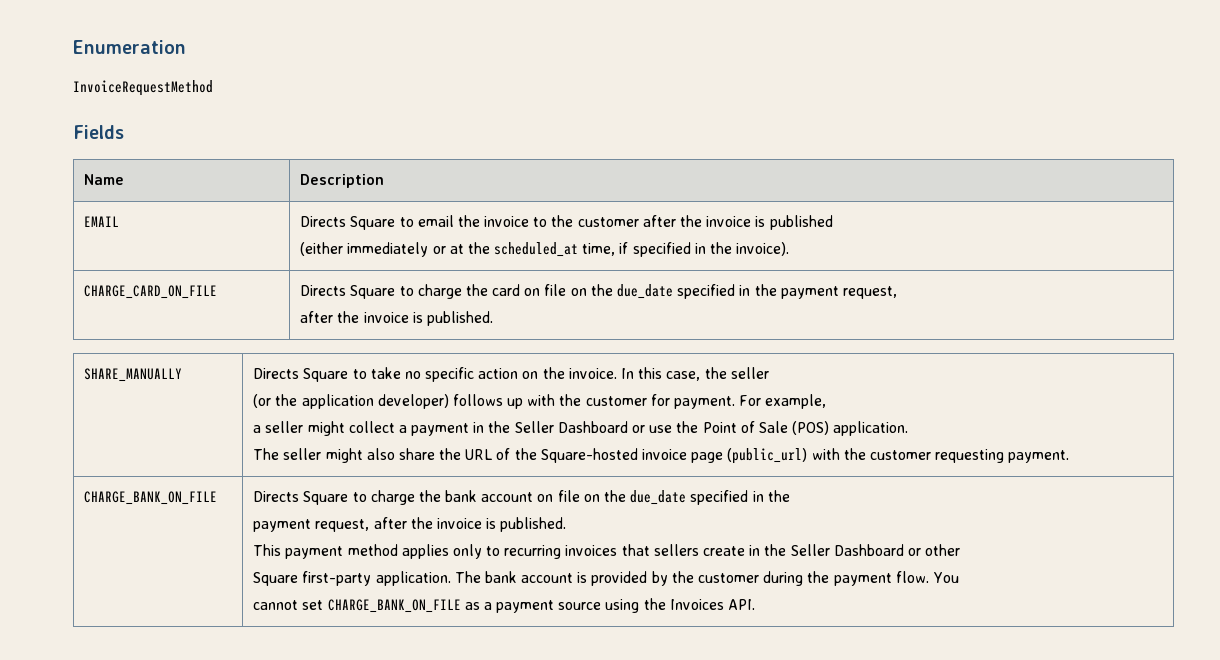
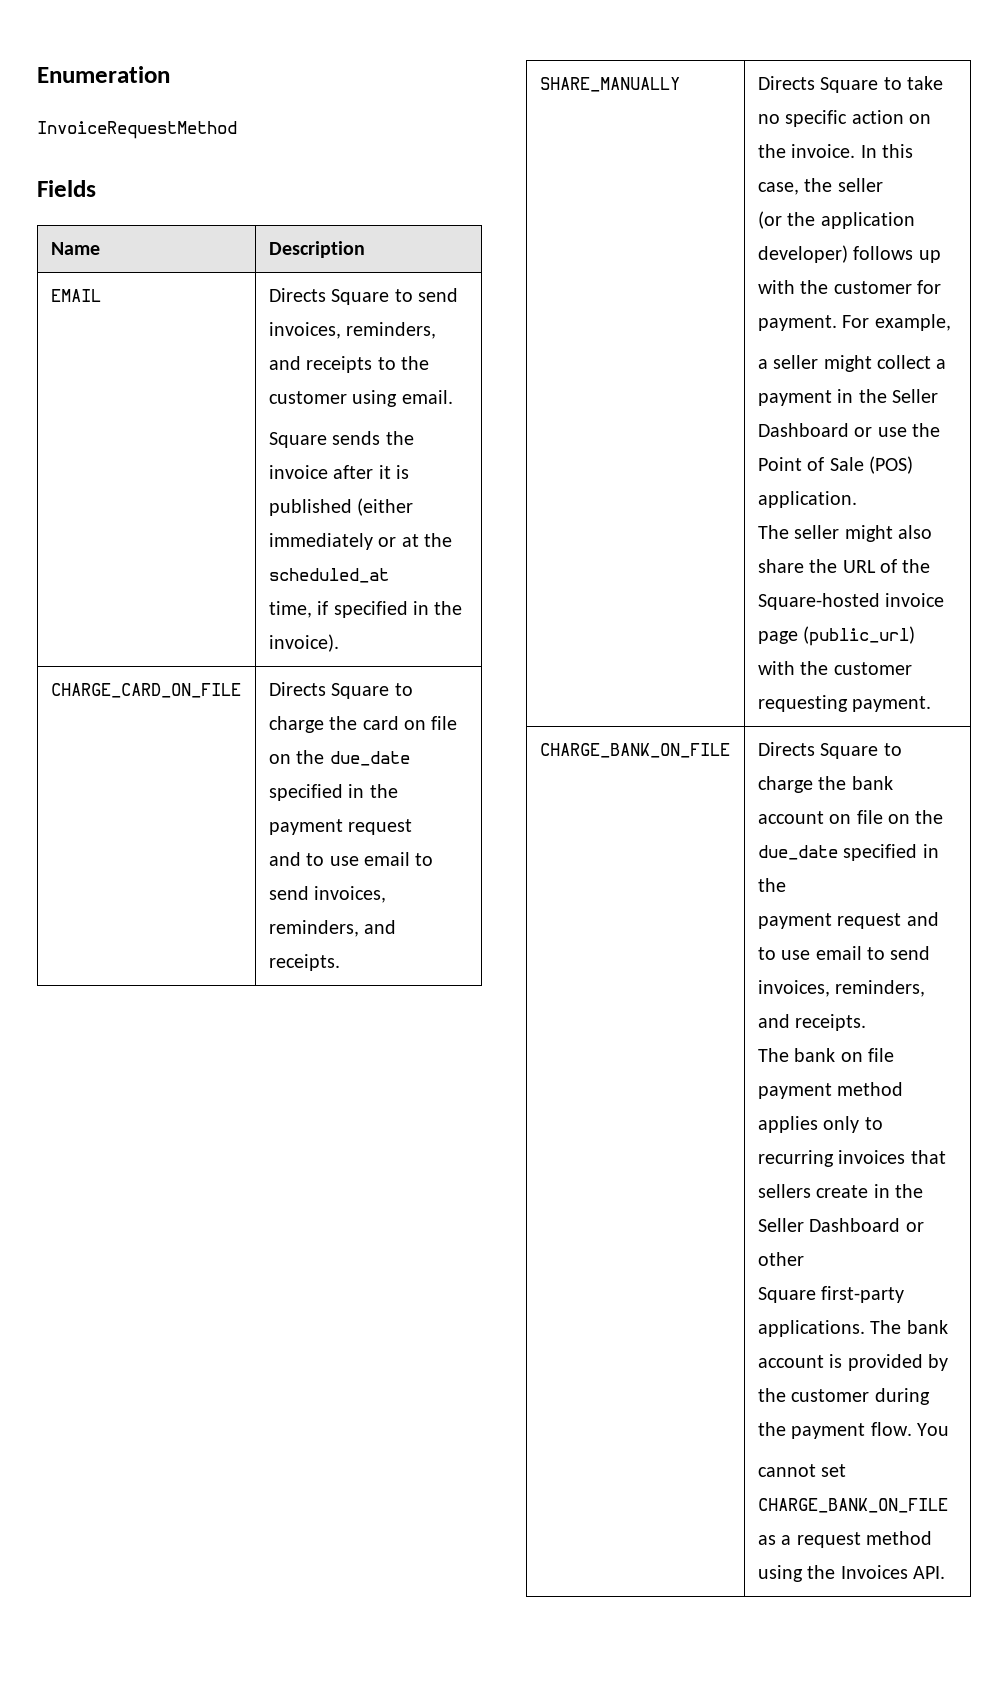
[417,215,752,227] email the invoice to the customer after the invoice -> [417,288,458,302] [268,322,437,339] [268,356,429,373] [268,390,453,407] [268,431,414,448] [268,465,391,479] send invoices, reminders, and receipts to the customer using email. // Square sends the invoice after it
(833, 222) // -> (352, 507) none
(579, 249) none -> (389, 575) //
[842,286,897,299] [300,311,493,326] request, // after the invoice is published. -> [348,819,413,835] [268,852,434,866] [268,886,387,903] [268,920,397,937] [268,954,340,971] request // and to use email to send invoices, reminders, and receipts.
[315,517,567,532] [253,544,282,556] request, after the invoice is published. // This -> [837,912,939,929] [757,946,931,960] [757,980,926,997] [757,1014,867,1031] [757,1048,894,1062] request and to use email to send invoices, reminders, and receipts. // The bank on file
[375,571,451,586] application. -> [757,1320,865,1337] applications.
[496,600,602,613] payment source -> [796,1531,932,1548] request method

